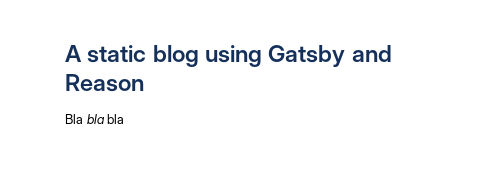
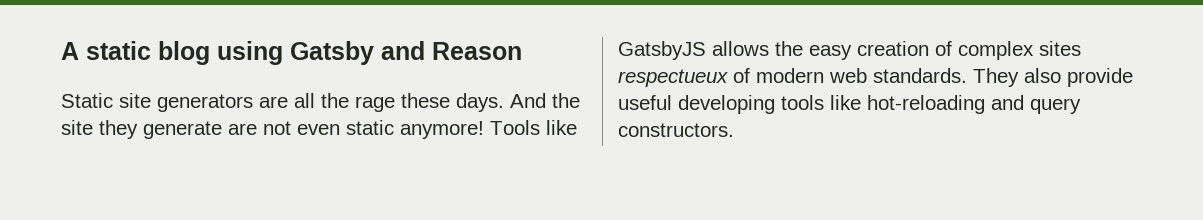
[65,114,125,124] Bla bla bla -> [61,93,580,112] [61,120,577,139] [618,41,1081,60] [618,68,1133,87] [618,95,1081,114] [618,123,734,137] Static site generators are all the rage these days. And the site they generate are not even static anymore! Tools like GatsbyJS allows the easy creation of complex sites respectueux of modern web standards. They also provide useful developing tools like hot-reloading and query constructors.

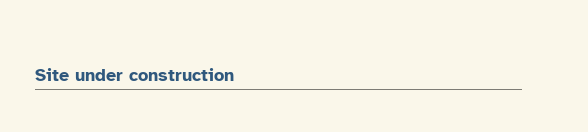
[61,41,522,65] [61,93,580,112] [61,120,577,139] [618,41,1081,60] [618,68,1133,87] [618,95,1081,114] [618,123,734,137] A static blog using Gatsby and Reason // Static site generators are all the rage these days. And the site they generate are not even static anymore! Tools like GatsbyJS allows the easy creation of complex sites respectueux of modern web standards. They also provide useful developing tools like hot-reloading and query constructors. -> [35,68,234,81] Site under construction

